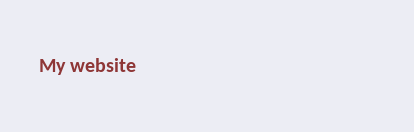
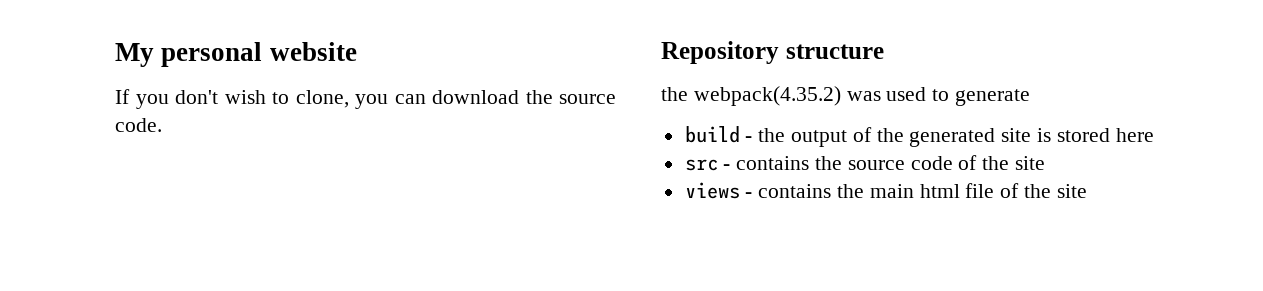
(66, 67) none -> [161,42,263,67] personal
(137, 65) none -> [115,89,616,109] [115,118,162,132] [661,41,884,64] [661,86,1031,106] [684,126,1154,147] [684,155,1046,171] [684,182,1087,199] // If you don't wish to clone, you can download the source code. // Repository structure // the webpack(4.35.2) was used to generate // build - the output of the generated site is stored here // src - contains the source code of the site // views - contains the main html file of the site

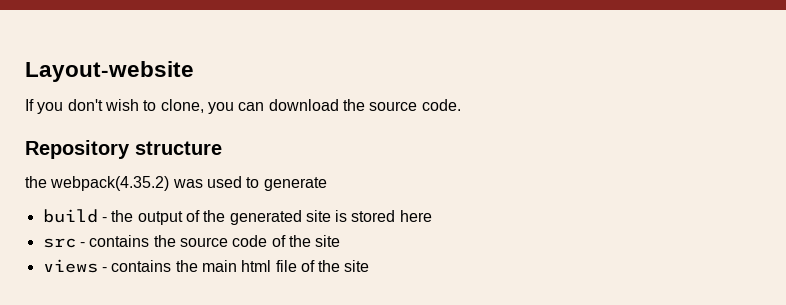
[115,42,357,67] My personal website -> [25,61,194,82] Layout-website

